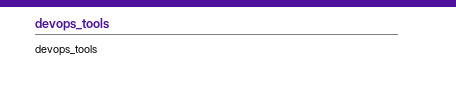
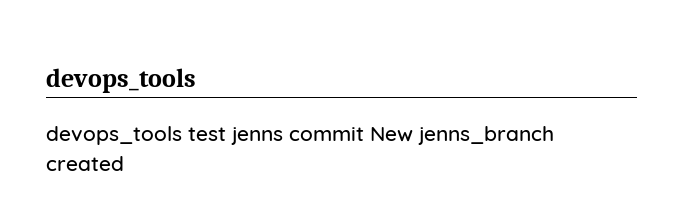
(97, 50) none -> [188,126,554,145] [46,156,124,171] test jenns commit New jenns_branch created

